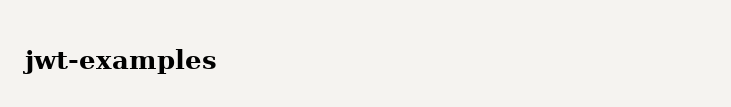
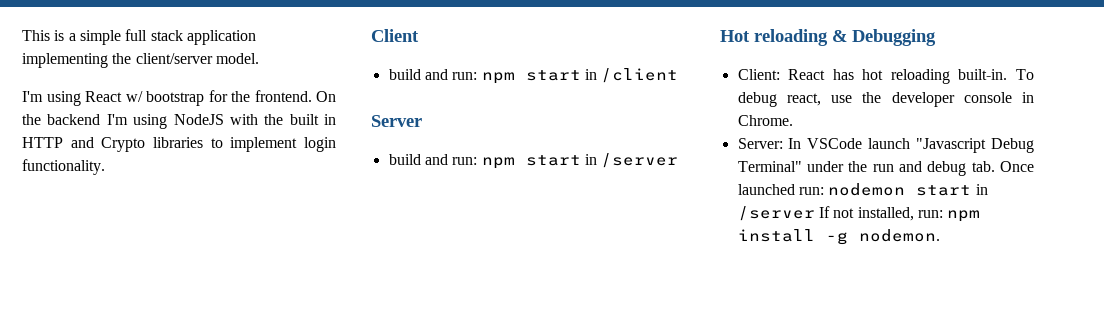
[23,49,217,74] jwt-examples -> [22,29,256,45] [22,53,259,68] [22,90,336,106] [22,114,336,129] [22,137,336,152] [22,159,105,175] [371,29,419,42] [388,68,679,84] [371,115,422,127] [388,153,679,169] [720,29,936,46] [737,69,1034,84] [737,92,1034,107] [737,115,793,126] [737,138,1034,153] [737,161,1034,176] [737,183,988,196] [737,206,981,222] [737,229,940,245] This is a simple full stack application implementing the client/server model. // I'm using React w/ bootstrap for the frontend. On the backend I'm using NodeJS with the built in HTTP and Crypto libraries to implement login functionality. // Client // build and run: npm start in /client // Server // build and run: npm start in /server // Hot reloading & Debugging // Client: React has hot reloading built-in. To debug react, use the developer console in Chrome. // Server: In VSCode launch "Javascript Debug Terminal" under the run and debug tab. Once launched run: nodemon start in /server If not installed, run: npm install -g nodemon.

